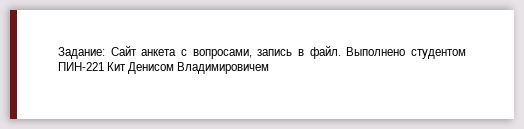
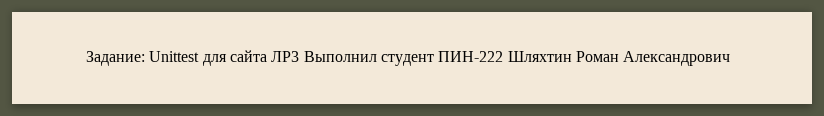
[110,45,466,59] [58,62,270,74] Сайт анкета с вопросами, запись в файл. Выполнено студентом ПИН-221 Кит Денисом Владимировичем -> [149,50,731,66] Unittest для сайта ЛР3 Выполнил студент ПИН-222 Шляхтин Роман Александрович

